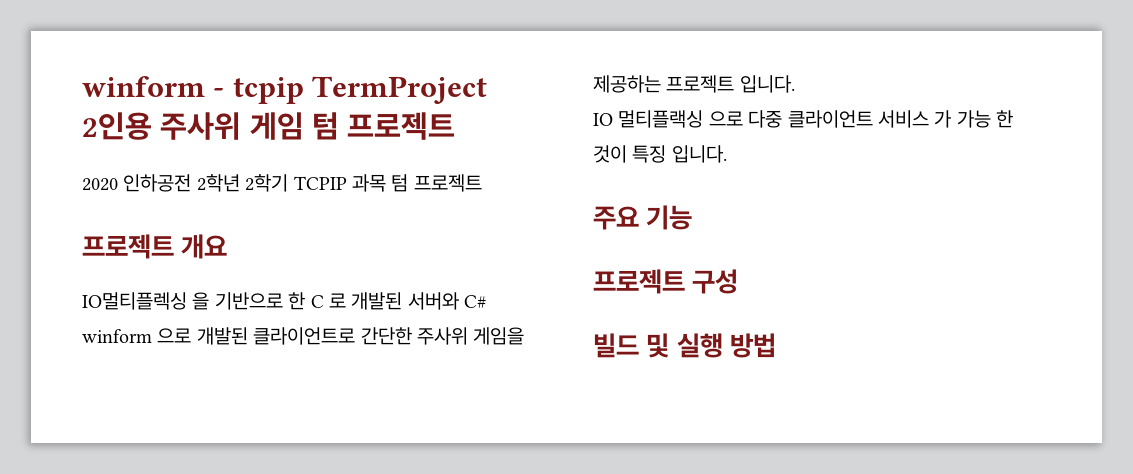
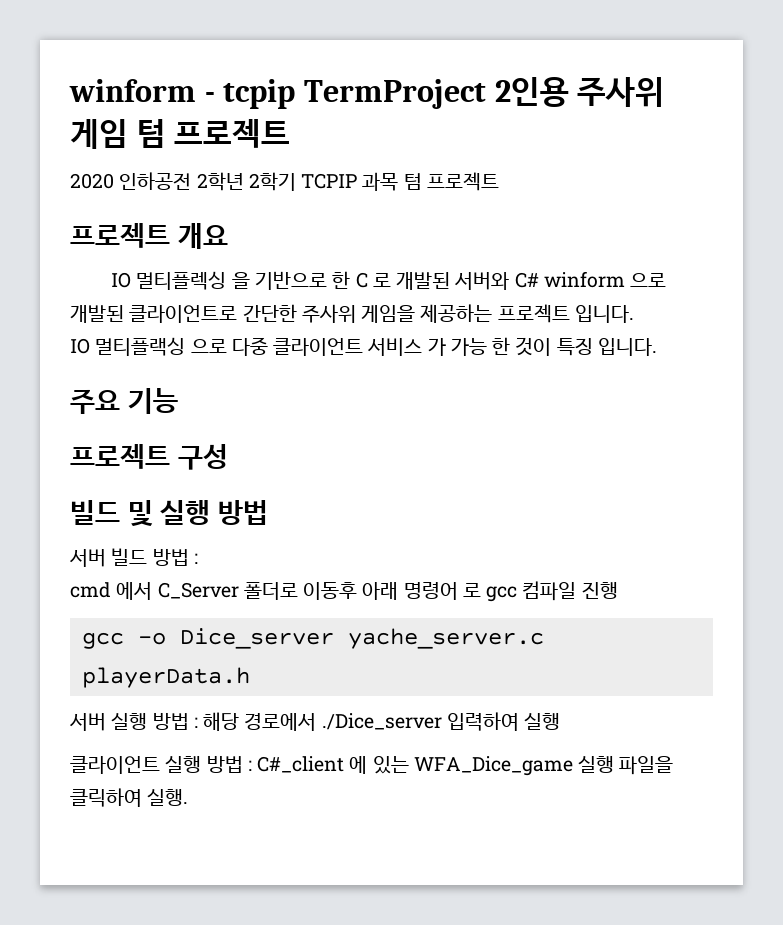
[82,292,187,310] IO멀티플렉싱 -> [111,271,227,290] IO 멀티플렉싱
(776, 345) none -> [69,548,198,567] [70,581,618,602] [81,628,544,649] [81,667,250,688] [69,712,561,731] [70,755,674,776] [70,788,189,807] // 서버 빌드 방법 : // cmd 에서 C_Server 폴더로 이동후 아래 명령어 로 gcc 컴파일 진행 // gcc -o Dice_server yache_server.c playerData.h // 서버 실행 방법 : 해당 경로에서 ./Dice_server 입력하여 실행 // 클라이언트 실행 방법 : C#_client 에 있는 WFA_Dice_game 실행 파일을 클릭하여 실행.

